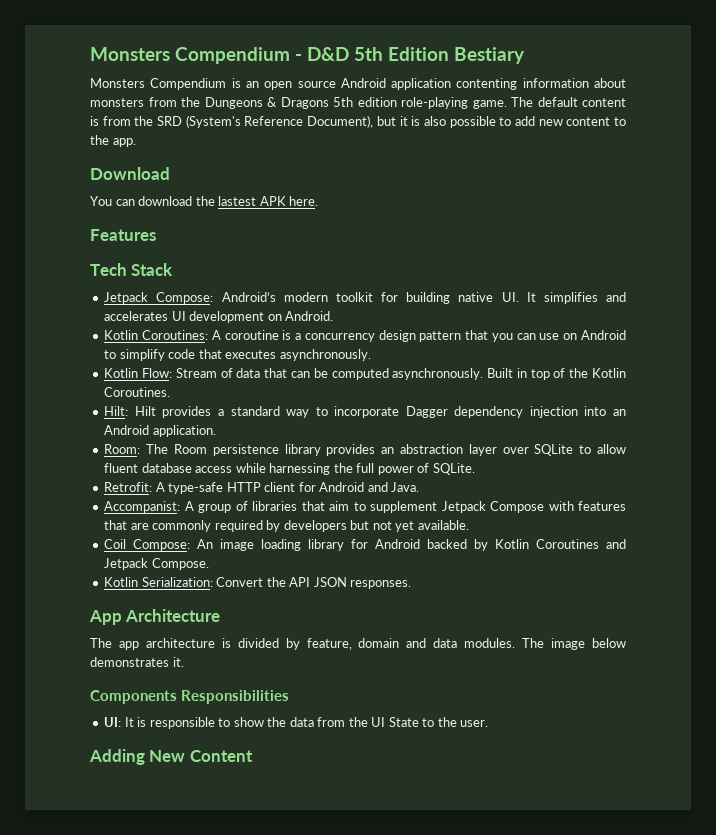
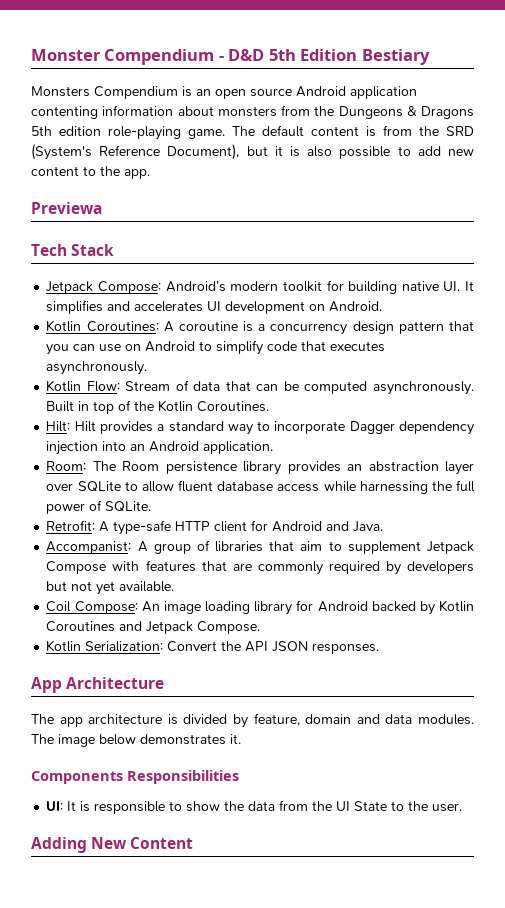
[90,47,170,61] Monsters -> [31,49,101,61] Monster
[90,167,170,180] [90,196,319,206] [90,229,156,241] Download // You can download the lastest APK here. // Features -> [31,202,102,214] Previewa

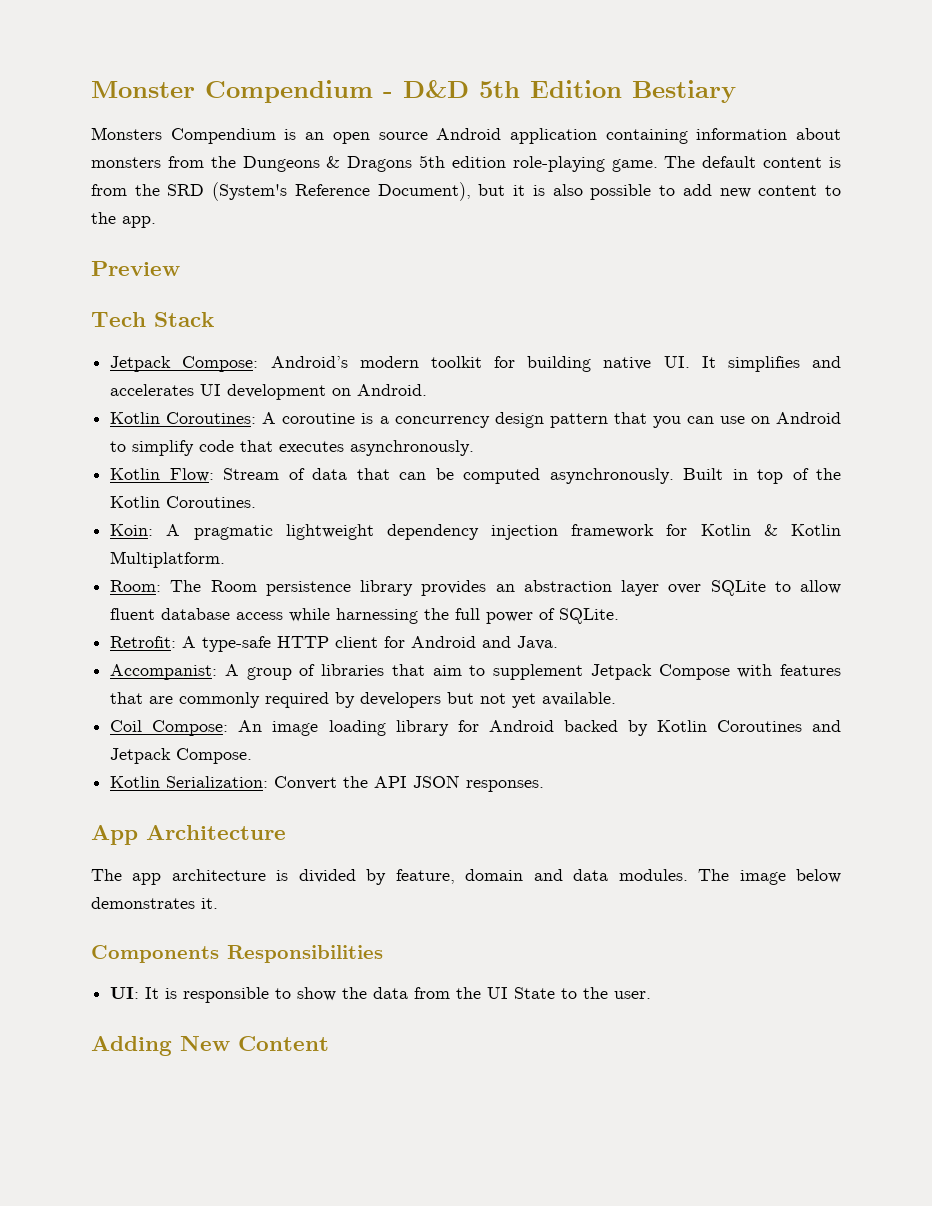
[31,106,98,119] contenting -> [605,129,688,144] containing
[31,202,102,214] Previewa -> [91,261,180,276] Preview
[46,421,474,435] [46,441,274,455] Hilt: Hilt provides a standard way to incorporate Dagger dependency injection into an Android application. -> [110,524,841,540] [110,551,226,568] Koin: A pragmatic lightweight dependency injection framework for Kotlin & Kotlin Multiplatform.

